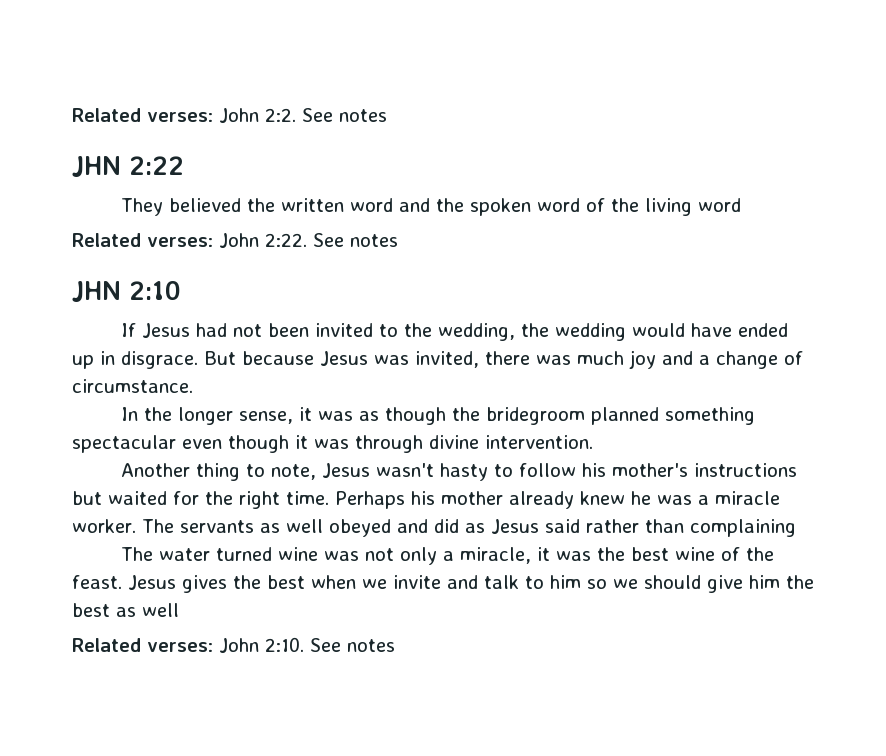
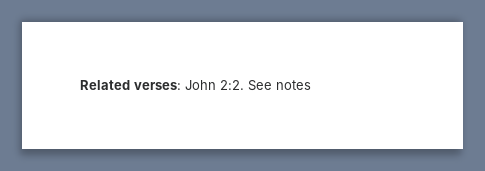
[72,156,184,177] [120,198,741,216] [72,233,398,248] [72,281,181,302] [120,323,788,341] [72,350,803,369] [72,379,193,393] [120,407,755,425] [72,435,593,453] [120,463,797,481] [72,491,780,509] [72,519,796,537] [120,547,774,565] [72,575,814,593] [72,603,179,617] [72,637,395,653] // JHN 2:22 // They believed the written word and the spoken word of the living word // Related verses: John 2:22. See notes // JHN 2:10 // If Jesus had not been invited to the wedding, the wedding would have ended up in disgrace. But because Jesus was invited, there was much joy and a change of circumstance. // In the longer sense, it was as though the bridegroom planned something spectacular even though it was through divine intervention. // Another thing to note, Jesus wasn't hasty to follow his mother's instructions but waited for the right time. Perhaps his mother already knew he was a miracle worker. The servants as well obeyed and did as Jesus said rather than complaining // The water turned wine was not only a miracle, it was the best wine of the feast. Jesus gives the best when we invite and talk to him so we should give him the best as well // Related verses: John 2:10. See notes -> (311, 85) none

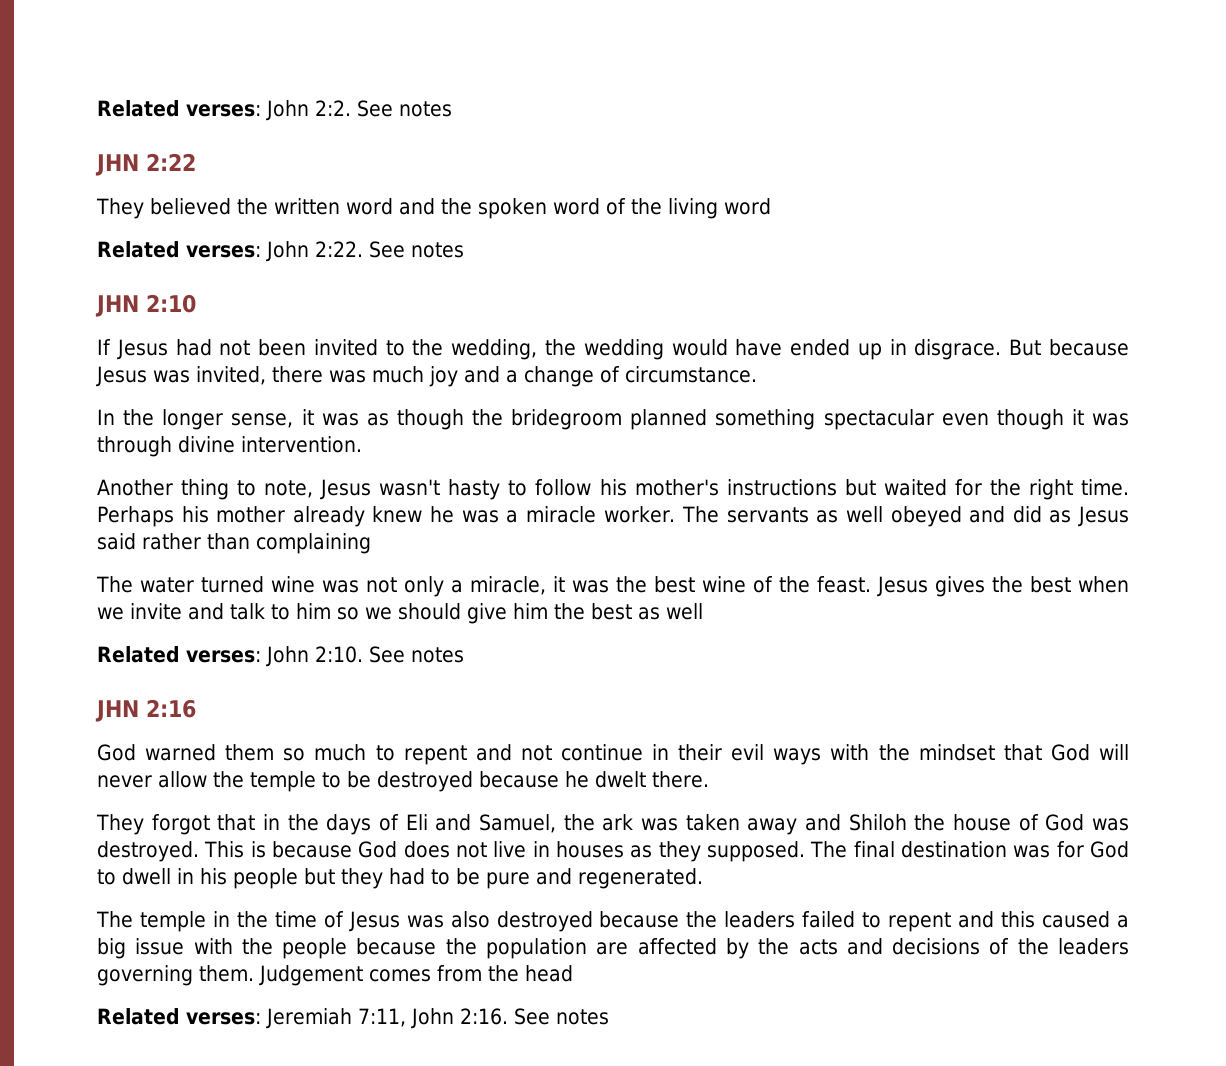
(311, 85) none -> [95,153,196,176] [96,198,771,219] [97,241,464,262] [95,294,196,317] [97,339,1130,360] [96,366,757,387] [97,409,1129,430] [97,436,362,457] [97,479,1129,500] [97,506,1130,527] [97,533,371,554] [96,576,1129,597] [97,603,703,624] [97,646,464,667] [95,699,196,722] [97,744,1129,765] [97,771,709,792] [96,814,1129,835] [97,841,1130,862] [97,868,703,889] [96,911,1129,932] [97,938,1129,959] [97,965,573,986] [97,1008,609,1029] // JHN 2:22 // They believed the written word and the spoken word of the living word // Related verses: John 2:22. See notes // JHN 2:10 // If Jesus had not been invited to the wedding, the wedding would have ended up in disgrace. But because Jesus was invited, there was much joy and a change of circumstance. // In the longer sense, it was as though the bridegroom planned something spectacular even though it was through divine intervention. // Another thing to note, Jesus wasn't hasty to follow his mother's instructions but waited for the right time. Perhaps his mother already knew he was a miracle worker. The servants as well obeyed and did as Jesus said rather than complaining // The water turned wine was not only a miracle, it was the best wine of the feast. Jesus gives the best when we invite and talk to him so we should give him the best as well // Related verses: John 2:10. See notes // JHN 2:16 // God warned them so much to repent and not continue in their evil ways with the mindset that God will never allow the temple to be destroyed because he dwelt there. // They forgot that in the days of Eli and Samuel, the ark was taken away and Shiloh the house of God was destroyed. This is because God does not live in houses as they supposed. The final destination was for God to dwell in his people but they had to be pure and regenerated. // The temple in the time of Jesus was also destroyed because the leaders failed to repent and this caused a big issue with the people because the population are affected by the acts and decisions of the leaders governing them. Judgement comes from the head // Related verses: Jeremiah 7:11, John 2:16. See notes

